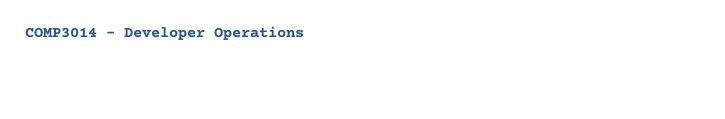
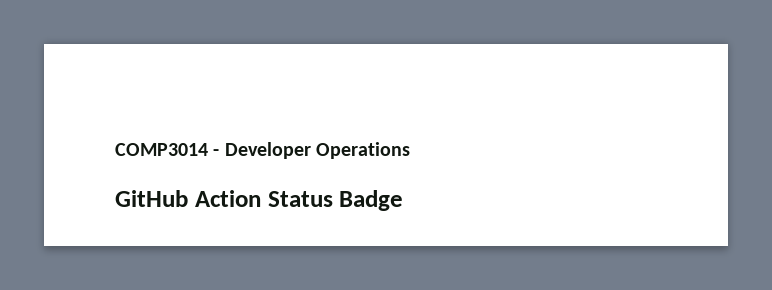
(304, 33) none -> [115,190,404,211] // GitHub Action Status Badge

